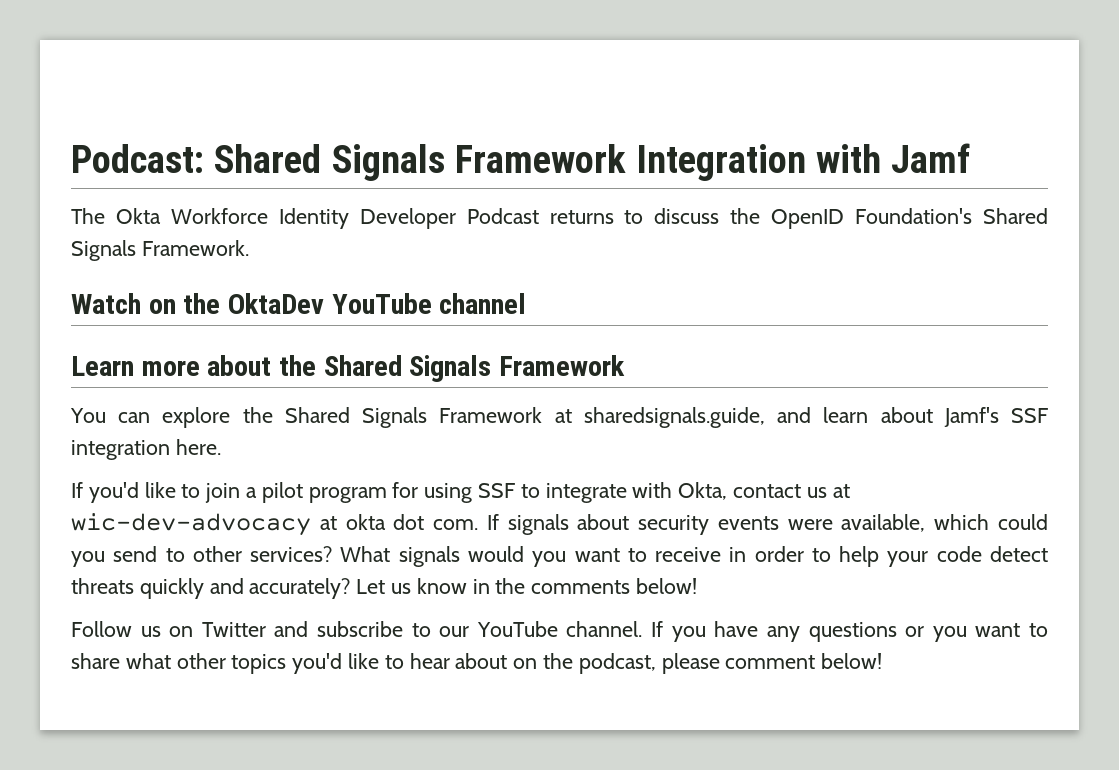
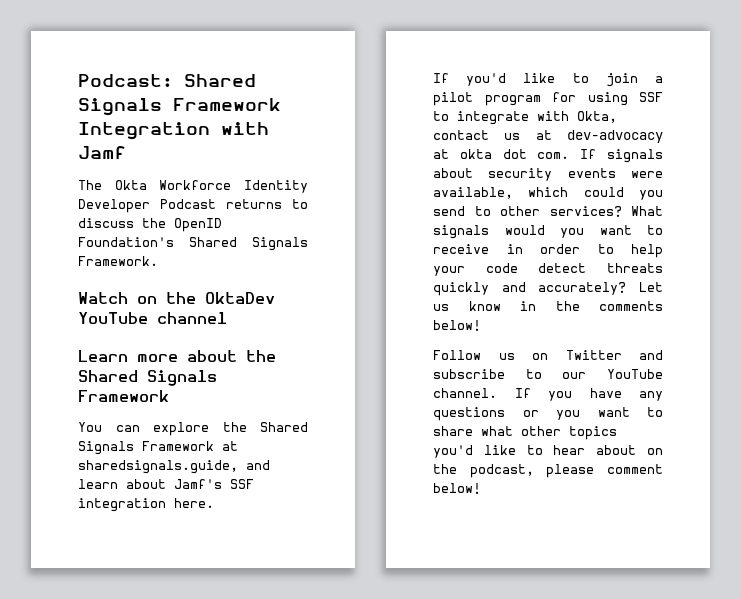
[71,513,311,536] wic-dev-advocacy -> [567,130,663,143] dev-advocacy

